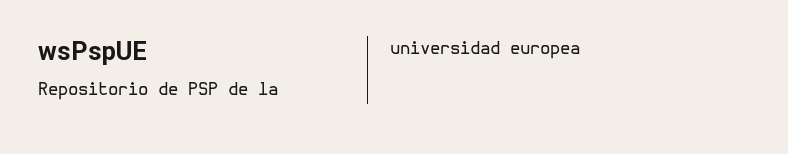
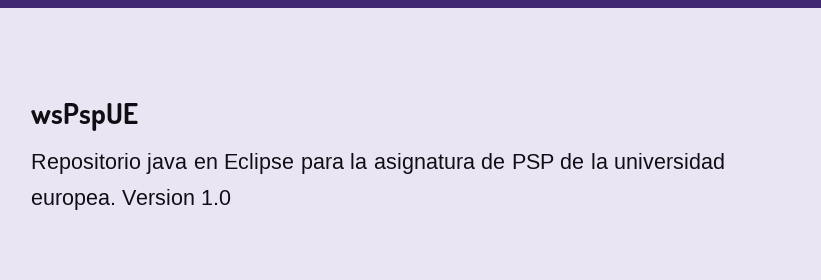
(148, 91) none -> [146,153,475,174] java en Eclipse para la asignatura
[510,45,580,59] europea -> [31,189,231,210] europea. Version 1.0

